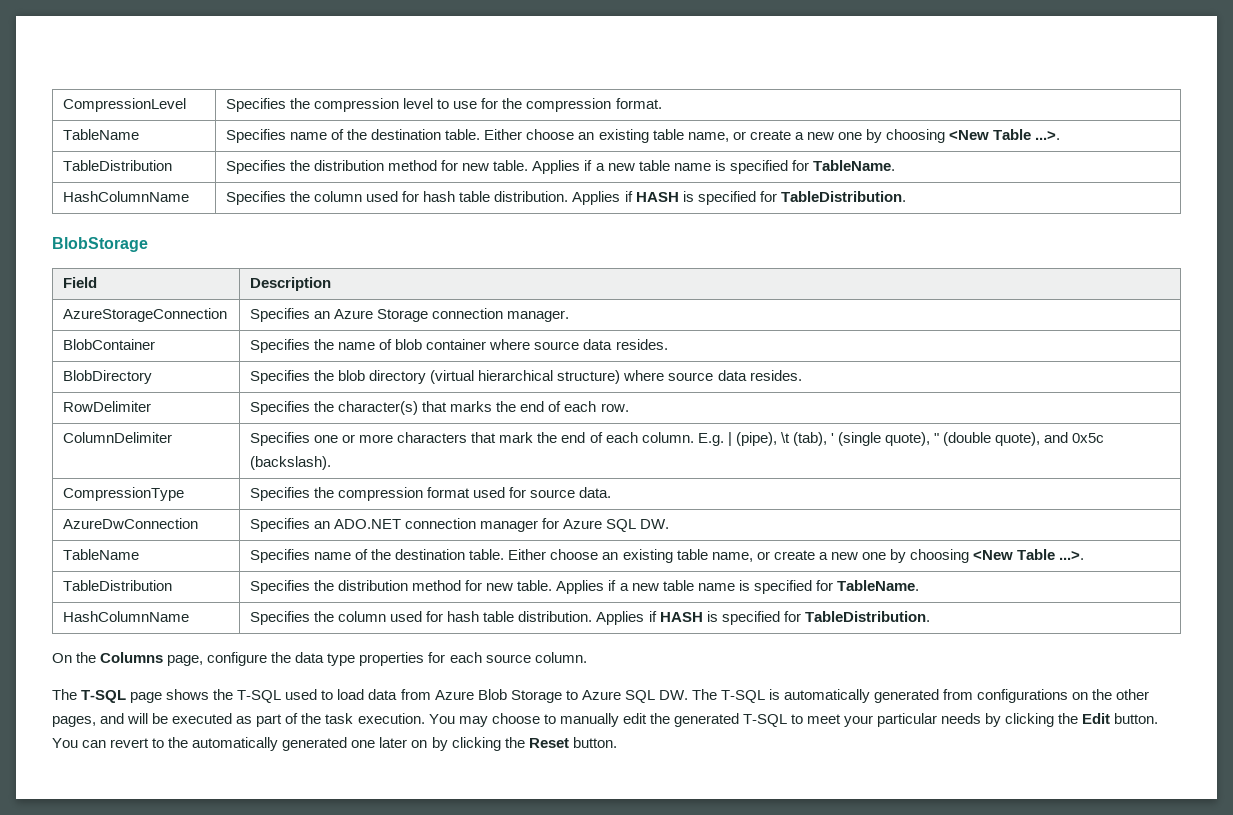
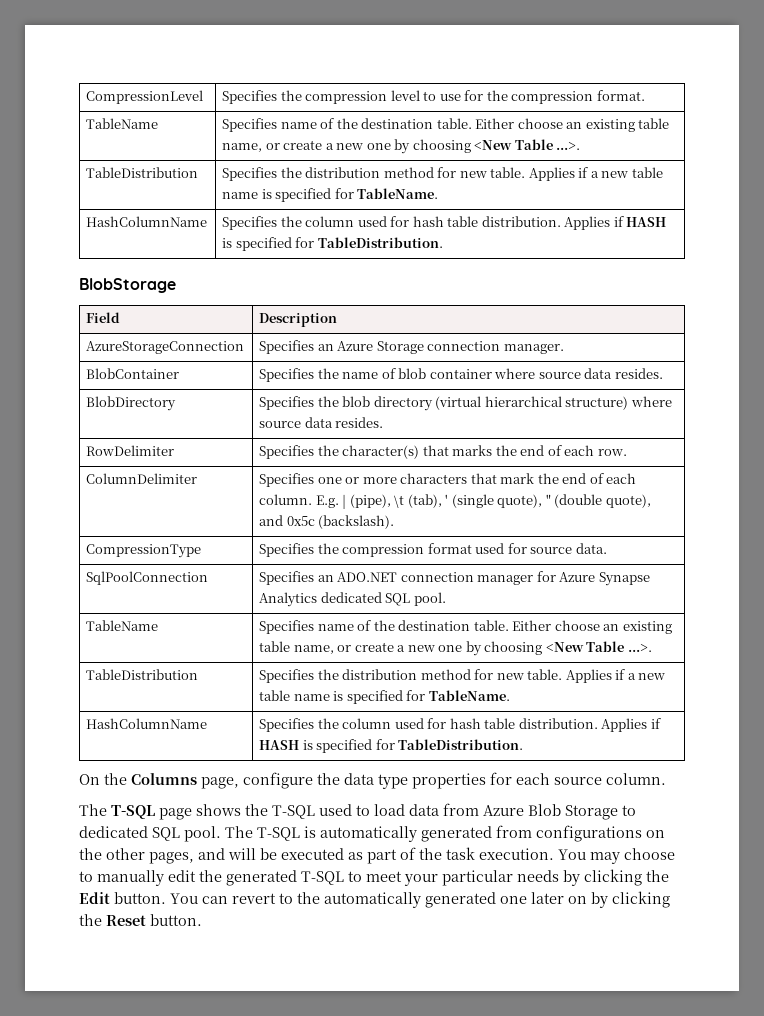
[63,518,199,529] AzureDwConnection -> [86,571,209,585] SqlPoolConnection
[606,519,670,532] SQL DW. -> [598,572,650,586] [259,592,446,607] Synapse Analytics dedicated SQL pool.
[581,690,688,703] Azure SQL DW. -> [79,826,221,842] dedicated SQL pool.

